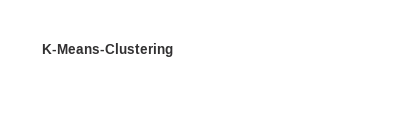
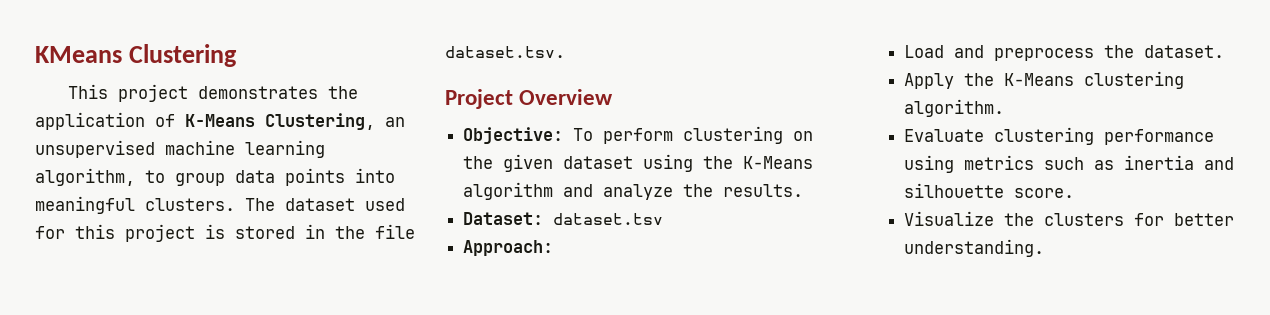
[42,43,173,57] K-Means-Clustering -> [35,44,238,67] [68,84,359,102] [35,112,405,130] [35,140,325,158] [35,168,395,186] [35,196,405,214] [35,224,415,242] [445,46,565,58] [445,89,614,109] [463,126,814,144] [463,154,814,172] [463,182,804,200] [463,212,664,225] [463,240,554,256] [903,45,1224,61] [903,71,1184,89] [903,99,1004,117] [903,127,1214,145] [903,155,1234,173] [903,183,1074,198] [903,211,1234,226] [903,239,1044,257] KMeans Clustering // This project demonstrates the application of K-Means Clustering, an unsupervised machine learning algorithm, to group data points into meaningful clusters. The dataset used for this project is stored in the file dataset.tsv. // Project Overview // Objective: To perform clustering on the given dataset using the K-Means algorithm and analyze the results. // Dataset: dataset.tsv // Approach: // Load and preprocess the dataset. // Apply the K-Means clustering algorithm. // Evaluate clustering performance using metrics such as inertia and silhouette score. // Visualize the clusters for better understanding.

